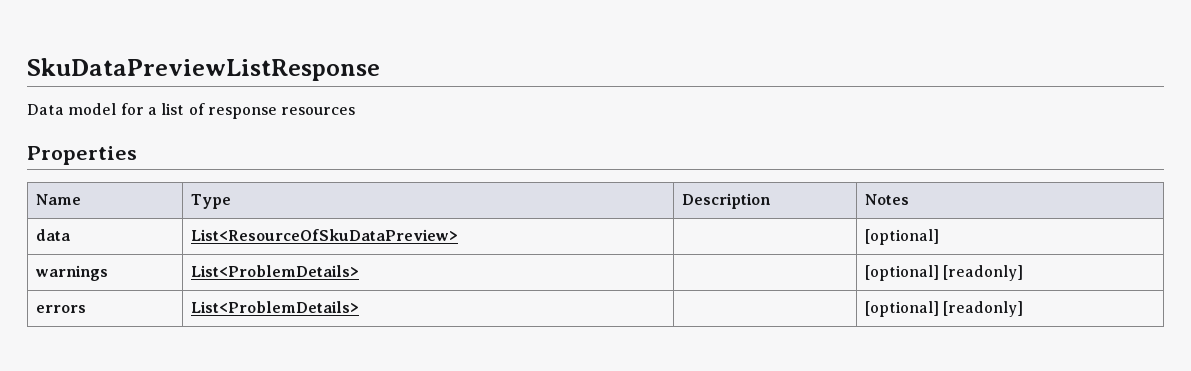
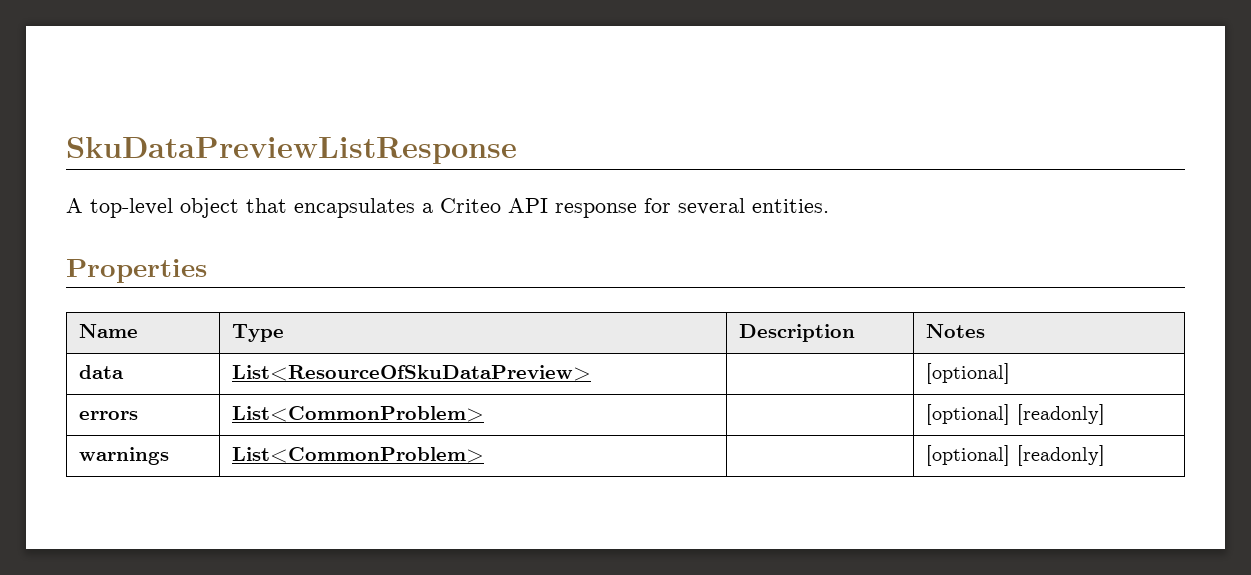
[27,103,356,119] Data model for a list of response resources -> [66,198,829,218] A top-level object that encapsulates a Criteo API response for several entities.
[34,265,108,281] [190,265,359,277] warnings | List<ProblemDetails> -> [78,411,138,420] [231,406,484,422] errors | List<CommonProblem>
[35,305,86,313] [190,301,359,313] errors | List<ProblemDetails> -> [78,447,169,465] [231,447,484,463] warnings | List<CommonProblem>

